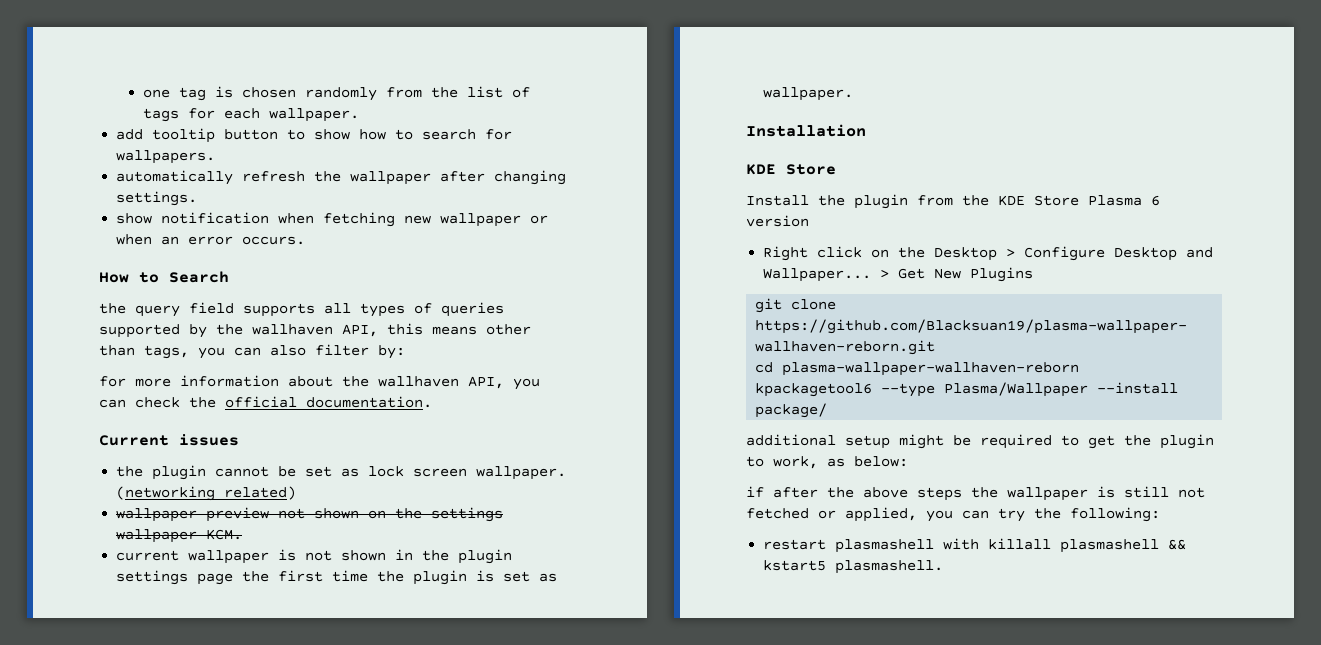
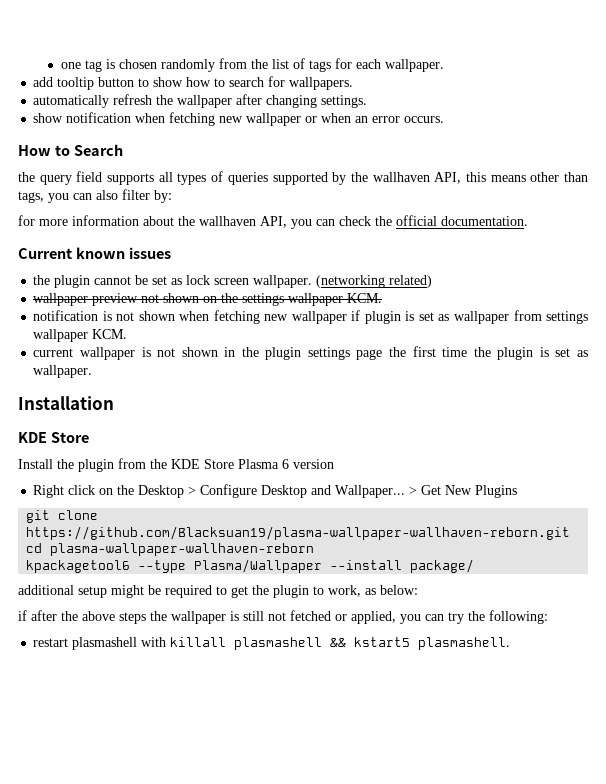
(169, 440) none -> [75,247,125,259] known
(243, 534) none -> [33,310,588,324] [33,329,128,342] // notification is not shown when fetching new wallpaper if plugin is set as wallpaper from settings wallpaper KCM.

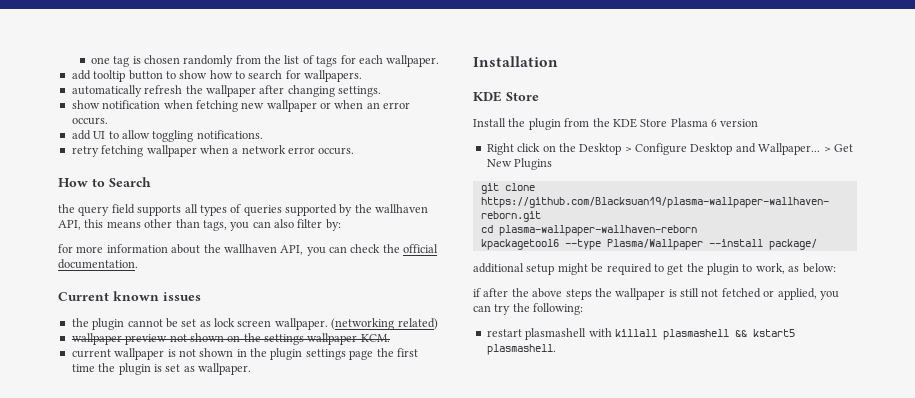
(445, 119) none -> [71,130,263,142] [71,145,355,157] // add UI to allow toggling notifications. // retry fetching wallpaper when a network error occurs.
[33,310,588,324] [33,329,128,342] // notification is not shown when fetching new wallpaper if plugin is set as wallpaper from settings wallpaper KCM. -> (390, 338) none

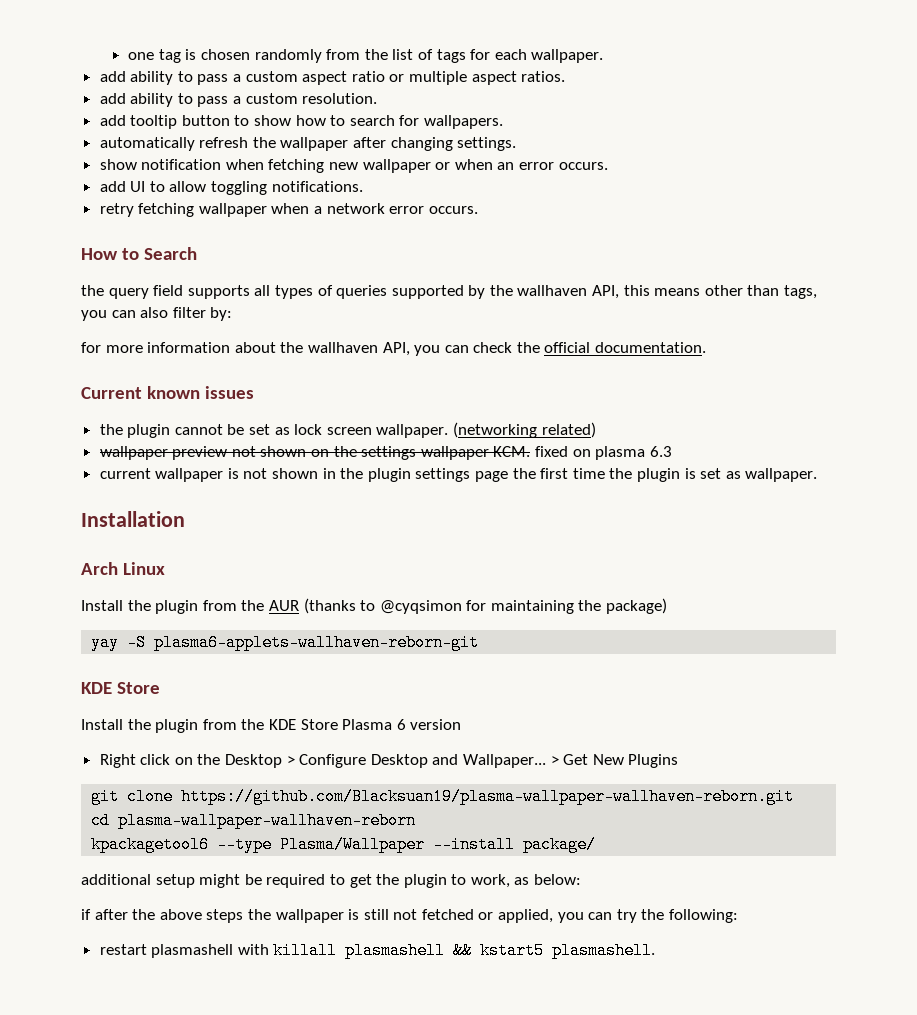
(440, 61) none -> [99,71,566,85] [99,93,378,107] // add ability to pass a custom aspect ratio or multiple aspect ratios. // add ability to pass a custom resolution.
(390, 338) none -> [535,446,672,460] fixed on plasma 6.3
(558, 61) none -> [81,562,166,575] [81,598,668,614] [91,634,480,651] // Arch Linux // Install the plugin from the AUR (thanks to @cyqsimon for maintaining the package) // yay -S plasma6-applets-wallhaven-reborn-git

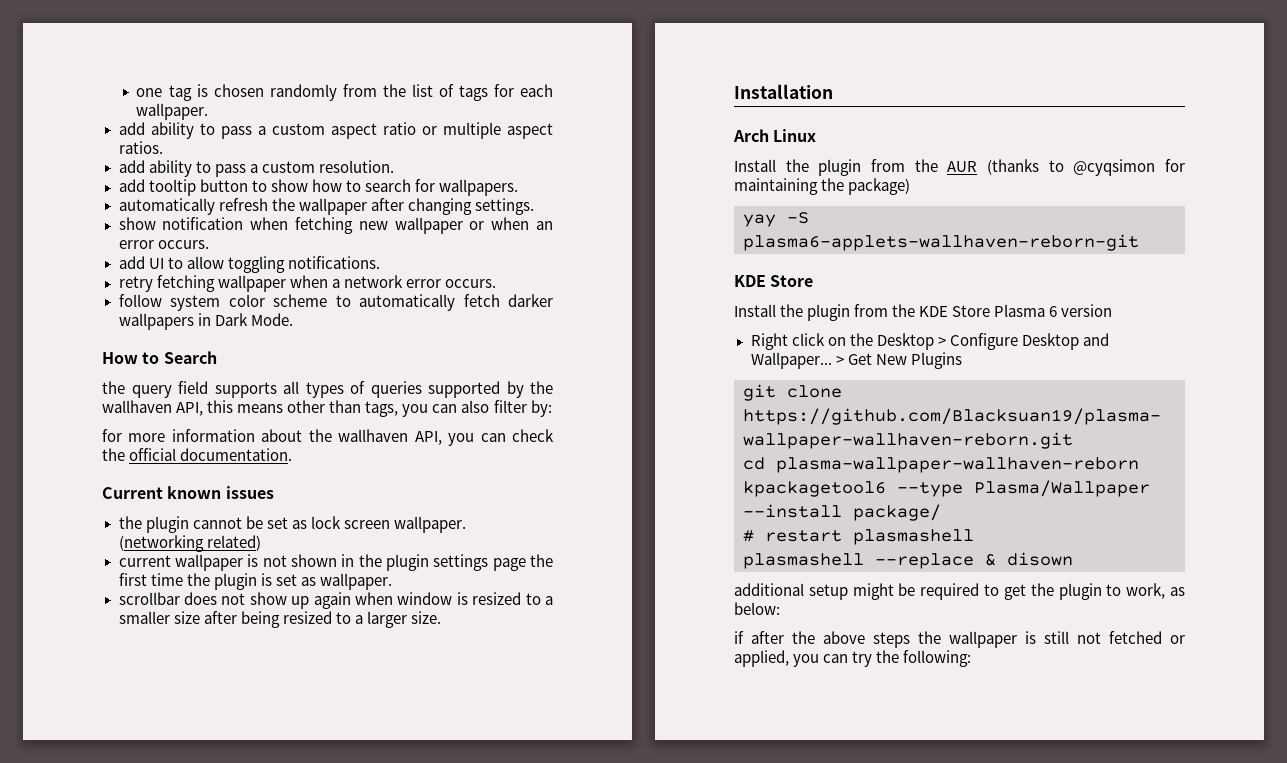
(478, 210) none -> [118,294,553,311] [118,313,293,330] // follow system color scheme to automatically fetch darker wallpapers in Dark Mode.
[99,446,672,460] // wallpaper preview not shown on the settings wallpaper KCM. fixed on plasma 6.3 -> (261, 543) none
(818, 475) none -> [118,592,554,609] [118,611,441,628] // scrollbar does not show up again when window is resized to a smaller size after being resized to a larger size.
(597, 844) none -> [743,529,974,545] [743,552,1073,569] // # restart plasmashell // plasmashell --replace & disown
[99,942,656,959] // restart plasmashell with killall plasmashell && kstart5 plasmashell. -> (972, 658) none

